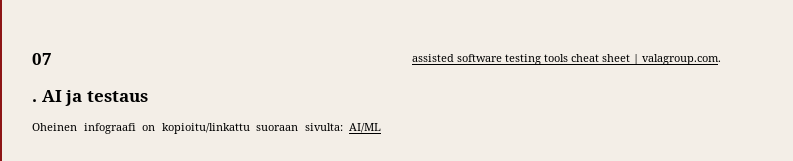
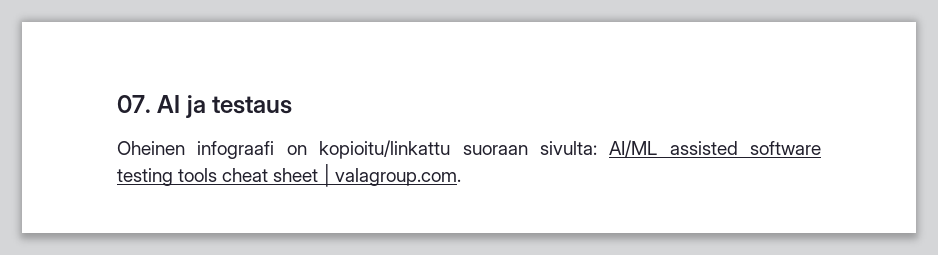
[32,53,52,65] [32,99,37,102] 07 // . -> [117,95,151,113] 07.

